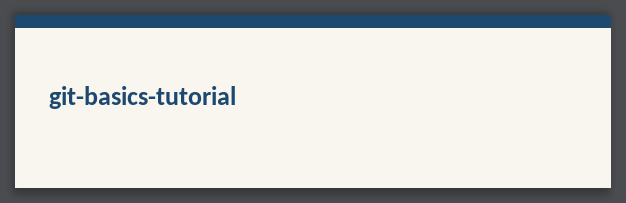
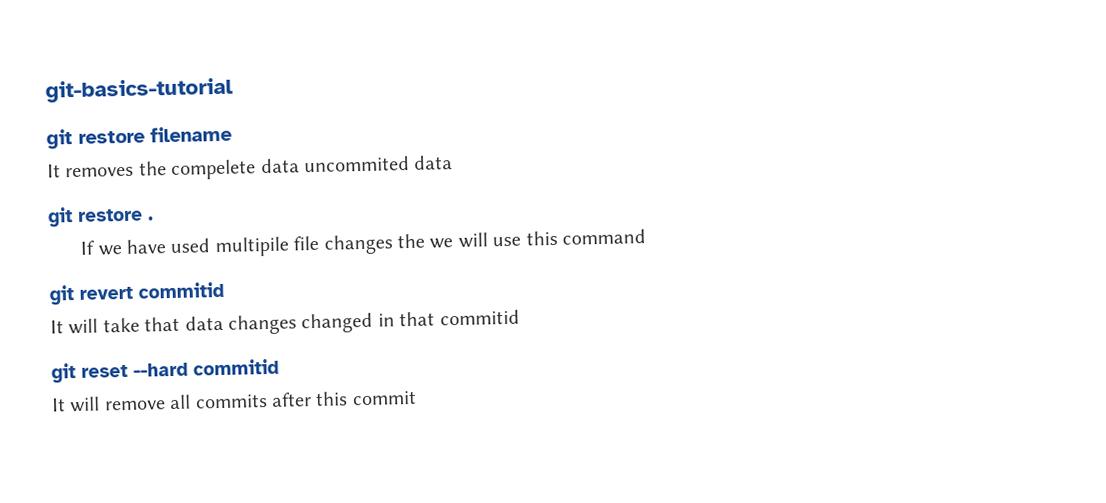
(236, 97) none -> [46,125,232,150] [47,155,454,180] [47,207,154,228] [80,229,647,258] [49,281,224,306] [50,309,520,335] [51,358,279,384] [51,390,417,413] // git restore filename // It removes the compelete data uncommited data // git restore . // If we have used multipile file changes the we will use this command // git revert commitid // It will take that data changes changed in that commitid // git reset --hard commitid // It will remove all commits after this commit

